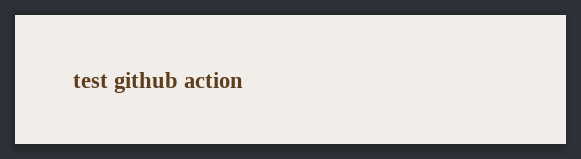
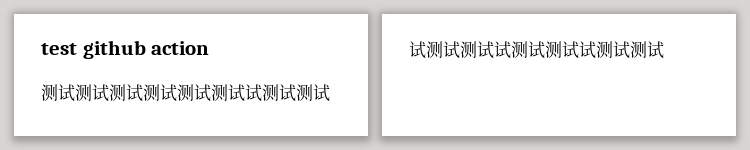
(244, 80) none -> [41,84,330,102] [409,41,664,59] // 测试测试测试测试测试测试试测试测试试测试测试试测试测试试测试测试

